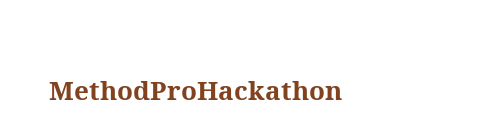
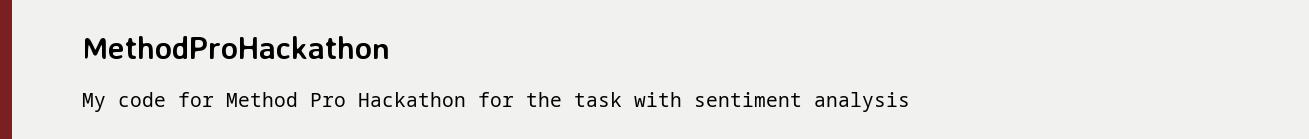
(342, 90) none -> [82,92,910,112] // My code for Method Pro Hackathon for the task with sentiment analysis

